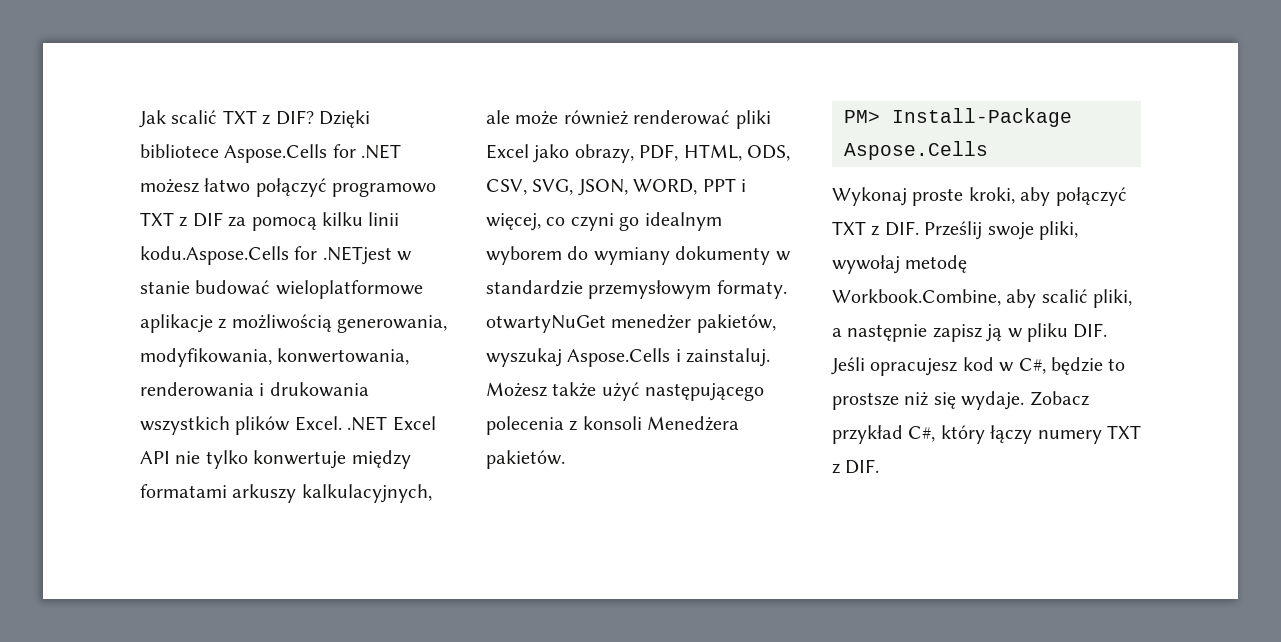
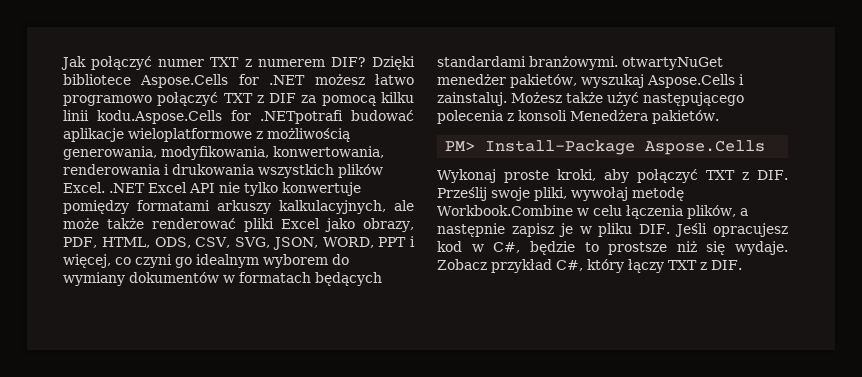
[171,110,271,125] scalić TXT z -> [91,56,325,70] połączyć numer TXT z numerem
[255,178,437,197] połączyć programowo -> [63,92,219,106] programowo połączyć
[322,246,413,265] [140,280,423,299] [140,314,213,333] .NETjest w stanie budować wieloplatformowe aplikacje -> [260,110,414,124] [63,128,252,142] .NETpotrafi budować aplikacje wieloplatformowe
[351,450,411,469] między -> [63,200,129,214] pomiędzy
[563,110,628,125] również -> [107,218,145,229] także
[675,246,791,265] [486,280,787,299] dokumenty w standardzie przemysłowym formaty. -> [129,272,382,286] [437,56,618,70] dokumentów w formatach będących standardami branżowymi.
[832,289,1133,308] Workbook.Combine, aby scalić pliki, -> [437,205,736,219] Workbook.Combine w celu łączenia plików,
[986,324,1003,342] ją -> [558,223,573,237] je
[1037,430,1102,444] numery -> (664, 266) none

